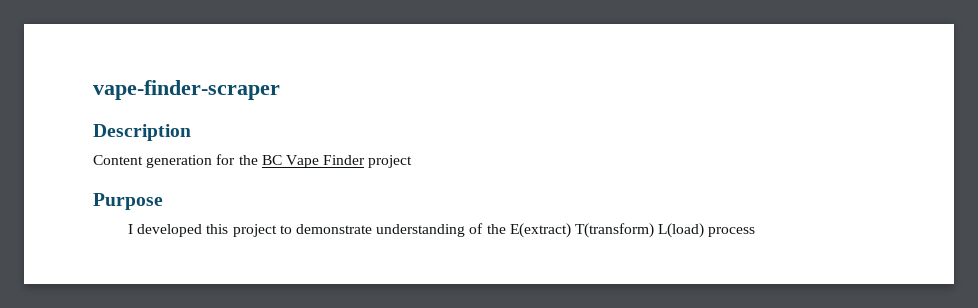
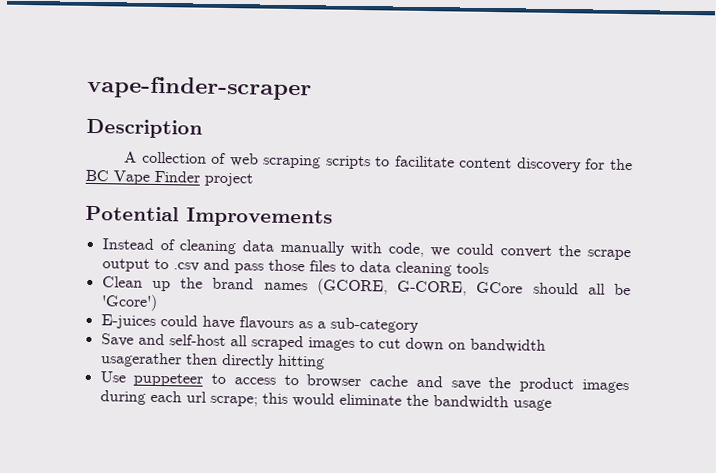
[93,155,213,168] Content generation -> [124,151,582,173] A collection of web scraping scripts to facilitate content discovery
[93,193,163,210] [128,223,756,238] Purpose // I developed this project to demonstrate understanding of the E(extract) T(transform) L(load) process -> [85,205,333,228] [101,238,631,261] [101,258,489,277] [101,276,631,296] [100,294,158,311] [100,314,419,333] [100,333,546,353] [100,352,325,370] [99,371,629,394] [99,390,552,411] Potential Improvements // Instead of cleaning data manually with code, we could convert the scrape output to .csv and pass those files to data cleaning tools // Clean up the brand names (GCORE, G-CORE, GCore should all be 'Gcore') // E-juices could have flavours as a sub-category // Save and self-host all scraped images to cut down on bandwidth usagerather then directly hitting // Use puppeteer to access to browser cache and save the product images during each url scrape; this would eliminate the bandwidth usage

